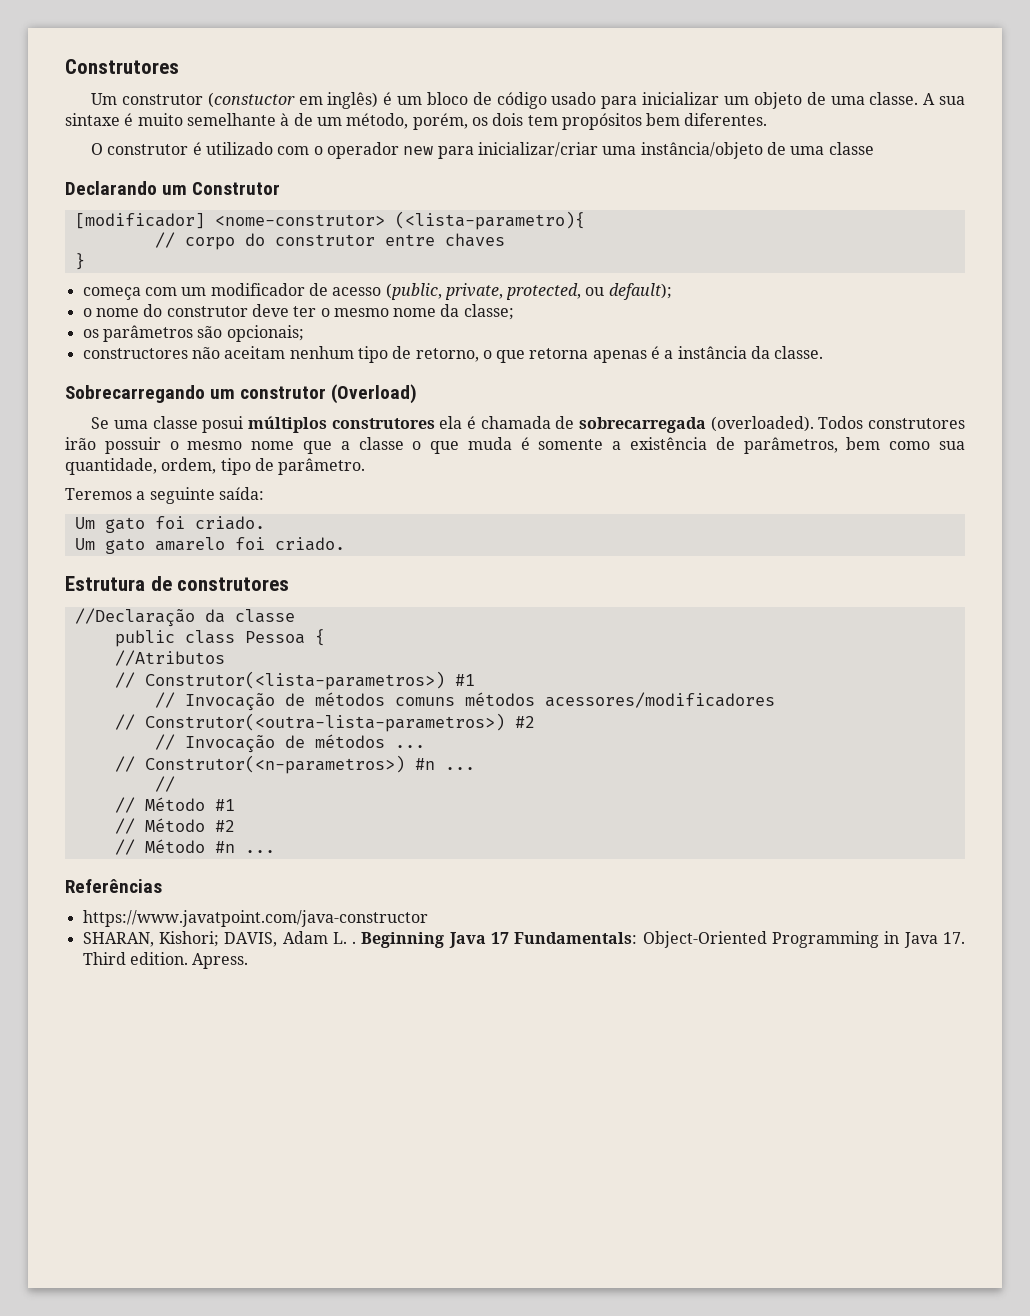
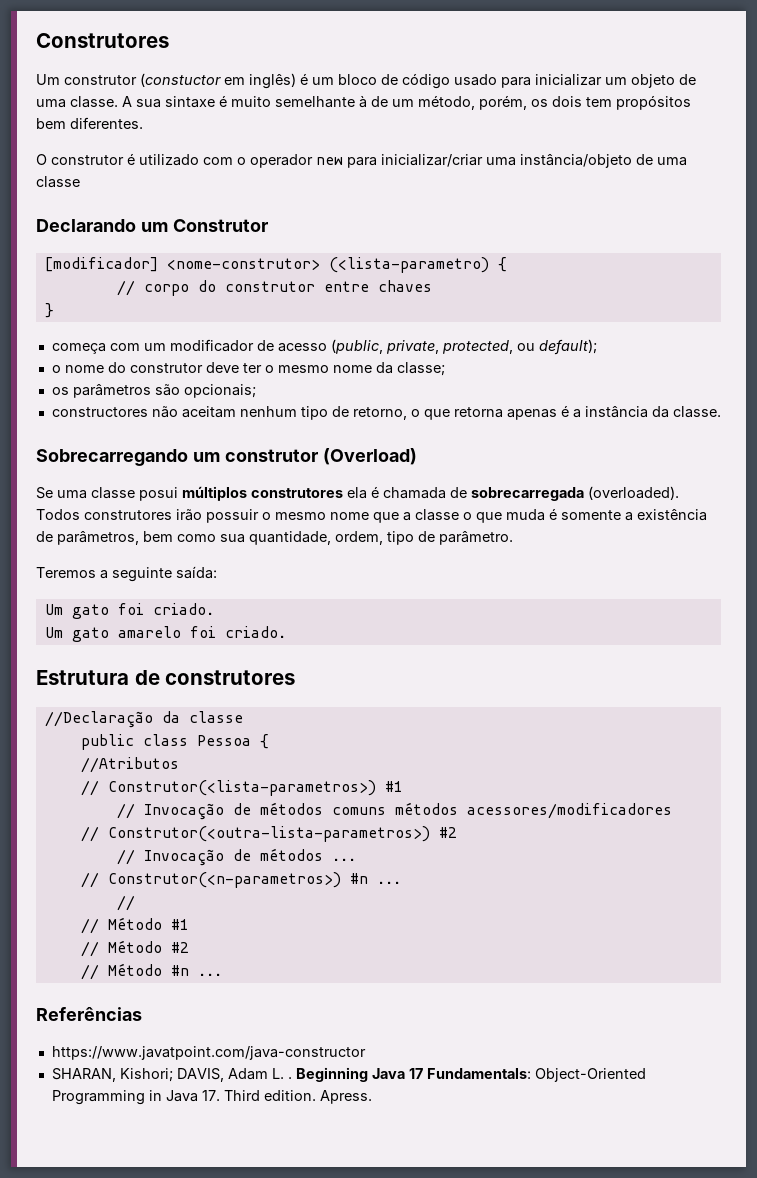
[394,211,585,230] (<lista-parametro){ -> [328,257,507,273] (<lista-parametro) {

